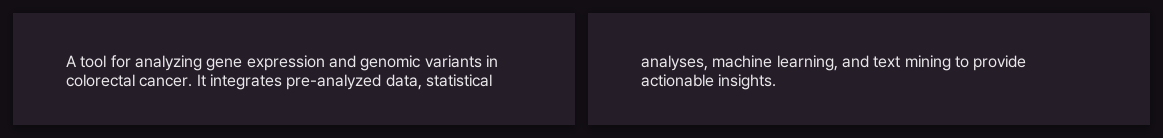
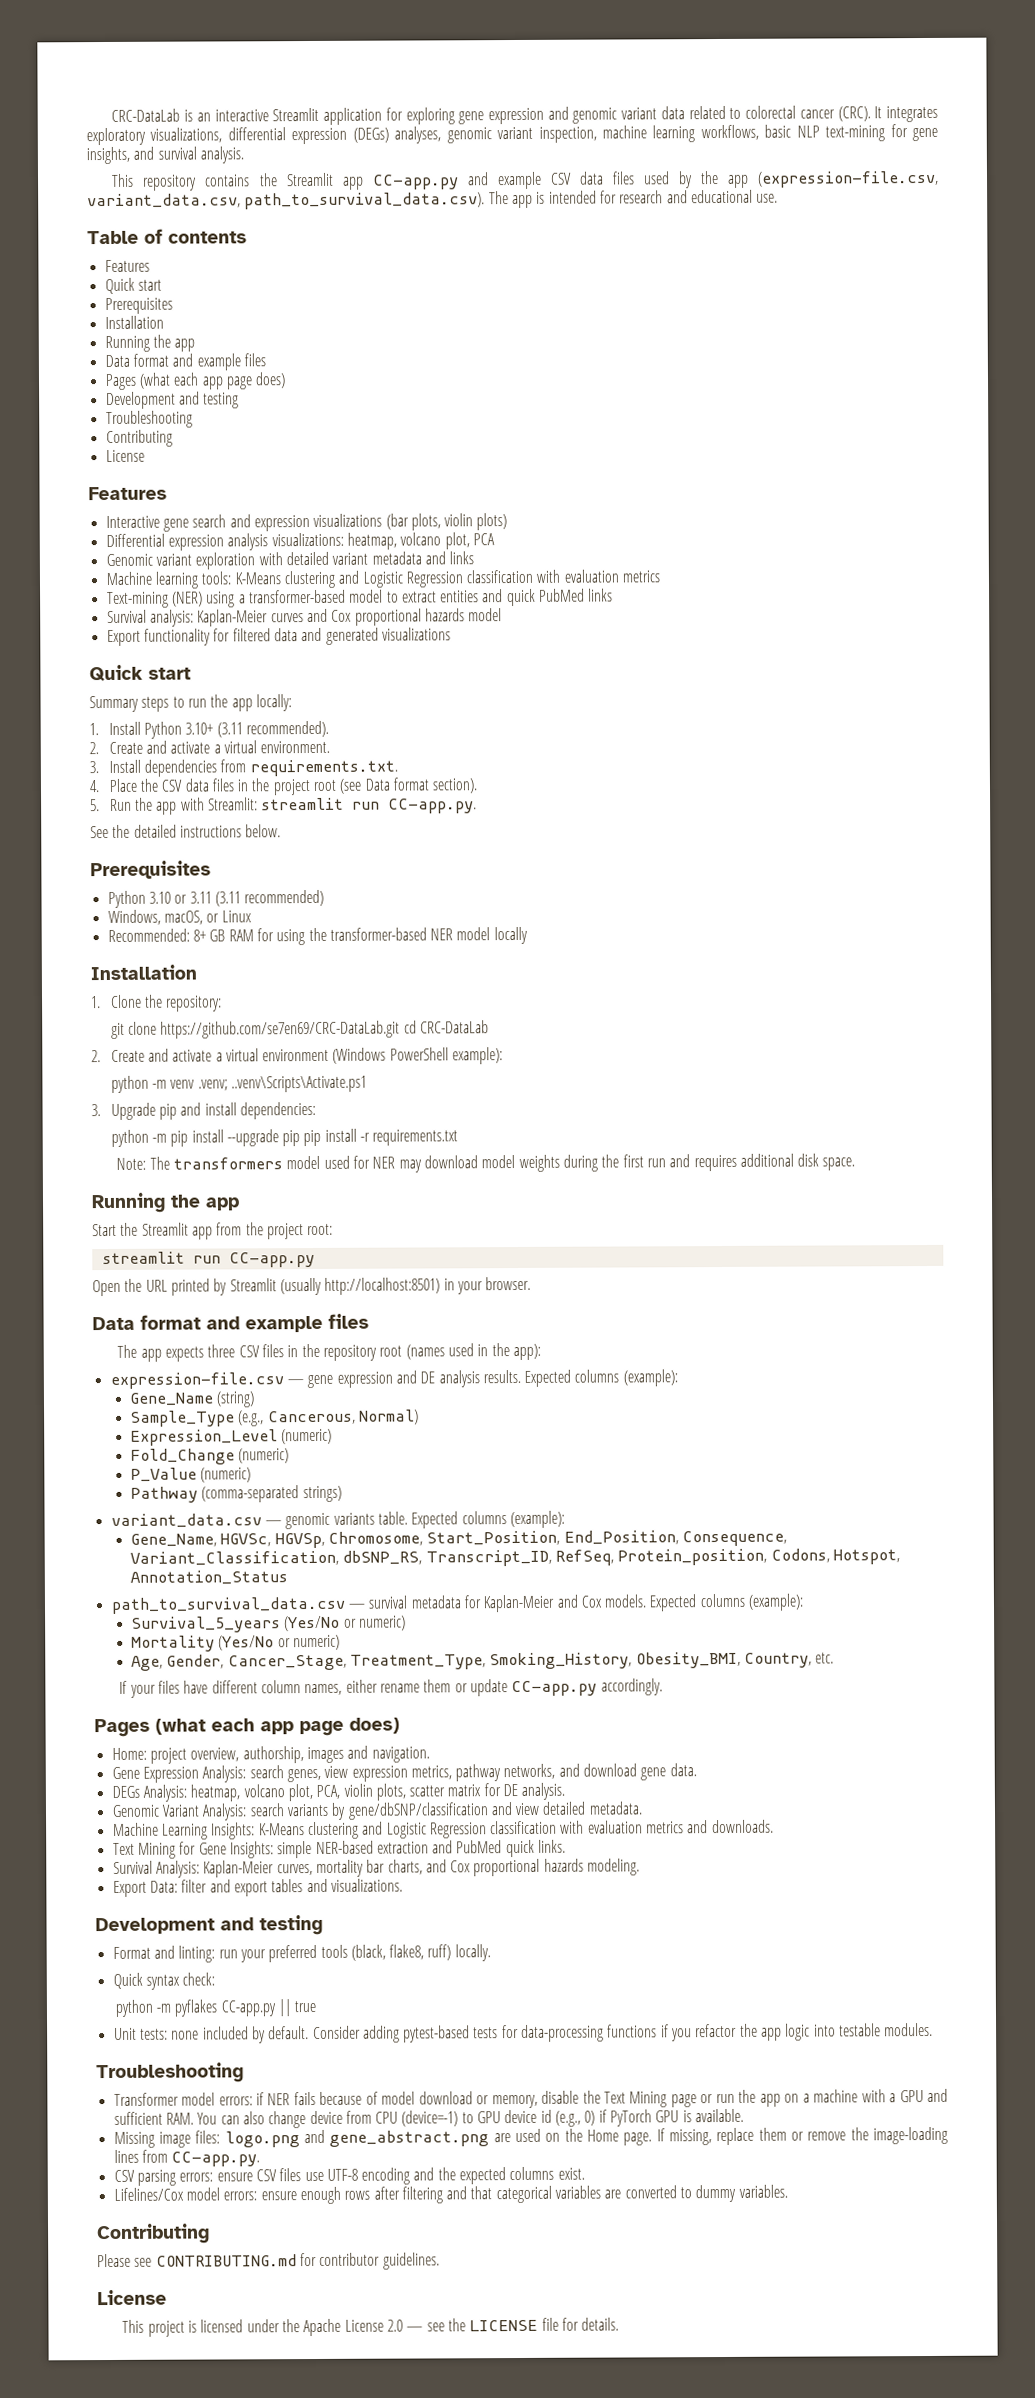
[66,55,498,71] [66,74,492,90] [641,55,1027,71] [641,74,777,90] A tool for analyzing gene expression and genomic variants in colorectal cancer. It integrates pre-analyzed data, statistical analyses, machine learning, and text mining to provide actionable insights. -> [111,105,939,125] [86,124,938,146] [86,146,244,165] [111,170,939,191] [87,189,779,210] [87,228,247,245] [104,259,150,273] [104,277,162,295] [104,297,173,315] [104,315,164,330] [104,334,196,353] [104,353,266,371] [104,372,287,391] [105,391,240,410] [105,410,193,429] [105,429,173,448] [105,449,145,463] [88,486,167,501] [105,513,508,532] [105,532,495,551] [105,551,475,570] [105,569,661,589] [106,588,614,609] [106,608,503,627] [106,627,451,647] [89,664,191,682] [89,694,292,713] [89,720,329,739] [89,740,331,755] [89,759,398,777] [89,777,479,796] [90,797,478,815] [90,824,282,839] [90,860,211,880] [107,889,325,908] [107,909,252,925] [107,926,528,946] [90,964,197,981] [91,994,223,1012] [110,1020,489,1039] [91,1047,504,1065] [110,1075,367,1093] [91,1101,316,1120] [110,1128,459,1147] [116,1153,856,1173] [91,1192,240,1214] [92,1222,334,1240] [101,1251,315,1268] [92,1276,532,1297] [92,1313,369,1333] [117,1343,541,1362] [109,1369,678,1389] [129,1391,256,1408] [130,1409,420,1427] [130,1428,333,1446] [130,1448,290,1465] [130,1467,252,1483] [130,1485,342,1503] [110,1510,565,1530] [130,1530,788,1549] [130,1548,901,1567] [130,1570,289,1585] [110,1593,805,1614] [131,1615,407,1633] [131,1634,341,1652] [131,1651,835,1671] [119,1678,663,1698] [94,1717,400,1738] [111,1745,430,1764] [111,1763,697,1783] [111,1782,566,1802] [111,1801,643,1821] [112,1819,774,1840] [112,1839,567,1859] [112,1858,641,1878] [112,1878,403,1897] [95,1914,323,1936] [112,1944,491,1963] [112,1972,216,1990] [114,1999,317,2017] [113,2022,934,2044] [96,2062,244,2084] [113,2088,949,2109] [113,2108,744,2129] [113,2126,948,2148] [113,2149,261,2167] [113,2166,585,2186] [113,2184,788,2205] [97,2223,210,2245] [97,2252,440,2270] [97,2289,167,2306] [122,2317,620,2337] CRC-DataLab is an interactive Streamlit application for exploring gene expression and genomic variant data related to colorectal cancer (CRC). It integrates exploratory visualizations, differential expression (DEGs) analyses, genomic variant inspection, machine learning workflows, basic NLP text-mining for gene insights, and survival analysis. // This repository contains the Streamlit app CC-app.py and example CSV data files used by the app (expression-file.csv, variant_data.csv, path_to_survival_data.csv). The app is intended for research and educational use. // Table of contents // Features // Quick start // Prerequisites // Installation // Running the app // Data format and example files // Pages (what each app page does) // Development and testing // Troubleshooting // Contributing // License // Features // Interactive gene search and expression visualizations (bar plots, violin plots) // Differential expression analysis visualizations: heatmap, volcano plot, PCA // Genomic variant exploration with detailed variant metadata and links // Machine learning tools: K-Means clustering and Logistic Regression classification with evaluation metrics // Text-mining (NER) using a transformer-based model to extract entities and quick PubMed links // Survival analysis: Kaplan-Meier curves and Cox proportional hazards model // Export functionality for filtered data and generated visualizations // Quick start // Summary steps to run the app locally: // 1. Install Python 3.10+ (3.11 recommended). // 2. Create and activate a virtual environment. // 3. Install dependencies from requirements.txt. // 4. Place the CSV data files in the project root (see Data format section). // 5. Run the app with Streamlit: streamlit run CC-app.py. // See the detailed instructions below. // Prerequisites // Python 3.10 or 3.11 (3.11 recommended) // Windows, macOS, or Linux // Recommended: 8+ GB RAM for using the transformer-based NER model locally // Installation // 1. Clone the repository: // git clone https://github.com/se7en69/CRC-DataLab.git cd CRC-DataLab // 2. Create and activate a virtual environment (Windows PowerShell example): // python -m venv .venv; ..venv\Scripts\Activate.ps1 // 3. Upgrade pip and install dependencies: // python -m pip install --upgrade pip pip install -r requirements.txt // Note: The transformers model used for NER may download model weights during the first run and requires additional disk space. // Running the app // Start the Streamlit app from the project root: // streamlit run CC-app.py // Open the URL printed by Streamlit (usually http://localhost:8501) in your browser. // Data format and example files // The app expects three CSV files in the repository root (names used in the app): // expression-file.csv — gene expression and DE analysis results. Expected columns (example): // Gene_Name (string) // Sample_Type (e.g., Cancerous, Normal) // Expression_Level (numeric) // Fold_Change (numeric) // P_Value (numeric) // Pathway (comma-separated strings) // variant_data.csv — genomic variants table. Expected columns (example): // Gene_Name, HGVSc, HGVSp, Chromosome, Start_Position, End_Position, Consequence, Variant_Classification, dbSNP_RS, Transcript_ID, RefSeq, Protein_position, Codons, Hotspot, Annotation_Status // path_to_survival_data.csv — survival metadata for Kaplan-Meier and Cox models. Expected columns (example): // Survival_5_years (Yes/No or numeric) // Mortality (Yes/No or numeric) // Age, Gender, Cancer_Stage, Treatment_Type, Smoking_History, Obesity_BMI, Country, etc. // If your files have different column names, either rename them or update CC-app.py accordingly. // Pages (what each app page does) // Home: project overview, authorship, images and navigation. // Gene Expression Analysis: search genes, view expression metrics, pathway networks, and download gene data. // DEGs Analysis: heatmap, volcano plot, PCA, violin plots, scatter matrix for DE analysis. // Genomic Variant Analysis: search variants by gene/dbSNP/classification and view detailed metadata. // Machine Learning Insights: K-Means clustering and Logistic Regression classification with evaluation metrics and downloads. // Text Mining for Gene Insights: simple NER-based extraction and PubMed quick links. // Survival Analysis: Kaplan-Meier curves, mortality bar charts, and Cox proportional hazards modeling. // Export Data: filter and export tables and visualizations. // Development and testing // Format and linting: run your preferred tools (black, flake8, ruff) locally. // Quick syntax check: // python -m pyflakes CC-app.py || true // Unit tests: none included by default. Consider adding pytest-based tests for data-processing functions if you refactor the app logic into testable modules. // Troubleshooting // Transformer model errors: if NER fails because of model download or memory, disable the Text Mining page or run the app on a machine with a GPU and sufficient RAM. You can also change device from CPU (device=-1) to GPU device id (e.g., 0) if PyTorch GPU is available. // Missing image files: logo.png and gene_abstract.png are used on the Home page. If missing, replace them or remove the image-loading lines from CC-app.py. // CSV parsing errors: ensure CSV files use UTF-8 encoding and the expected columns exist. // Lifelines/Cox model errors: ensure enough rows after filtering and that categorical variables are converted to dummy variables. // Contributing // Please see CONTRIBUTING.md for contributor guidelines. // License // This project is licensed under the Apache License 2.0 — see the LICENSE file for details.

